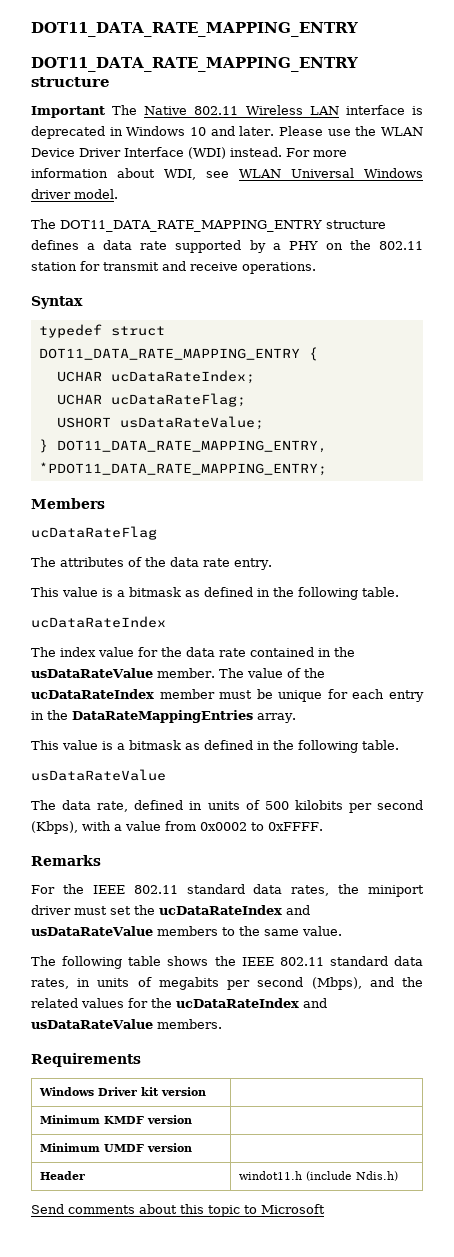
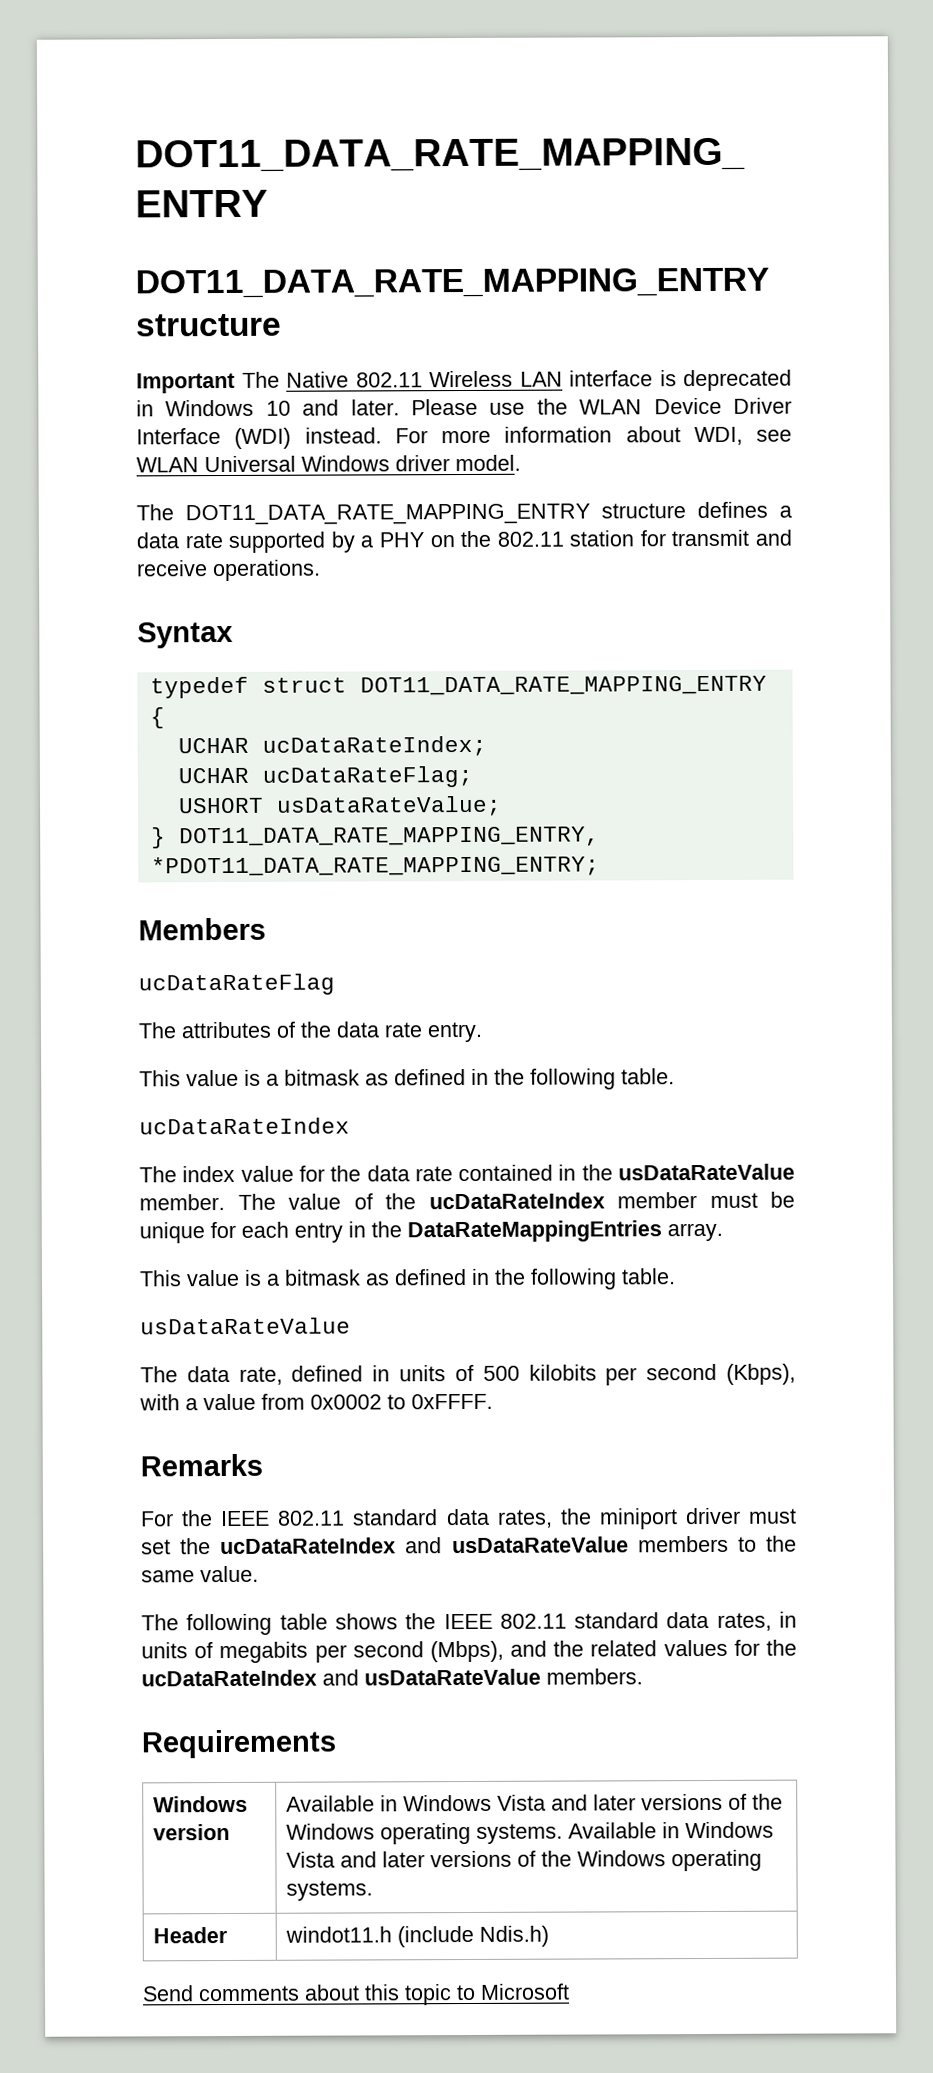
[98,1087,207,1096] [40,1115,193,1124] [40,1143,193,1152] Driver kit version | // Minimum KMDF version | // Minimum UMDF version | -> [152,1824,230,1841] [285,1793,783,1812] [285,1821,774,1845] [285,1849,762,1872] [285,1880,373,1901] version | Available in Windows Vista and later versions of the Windows operating systems. Available in Windows Vista and later versions of the Windows operating systems.

